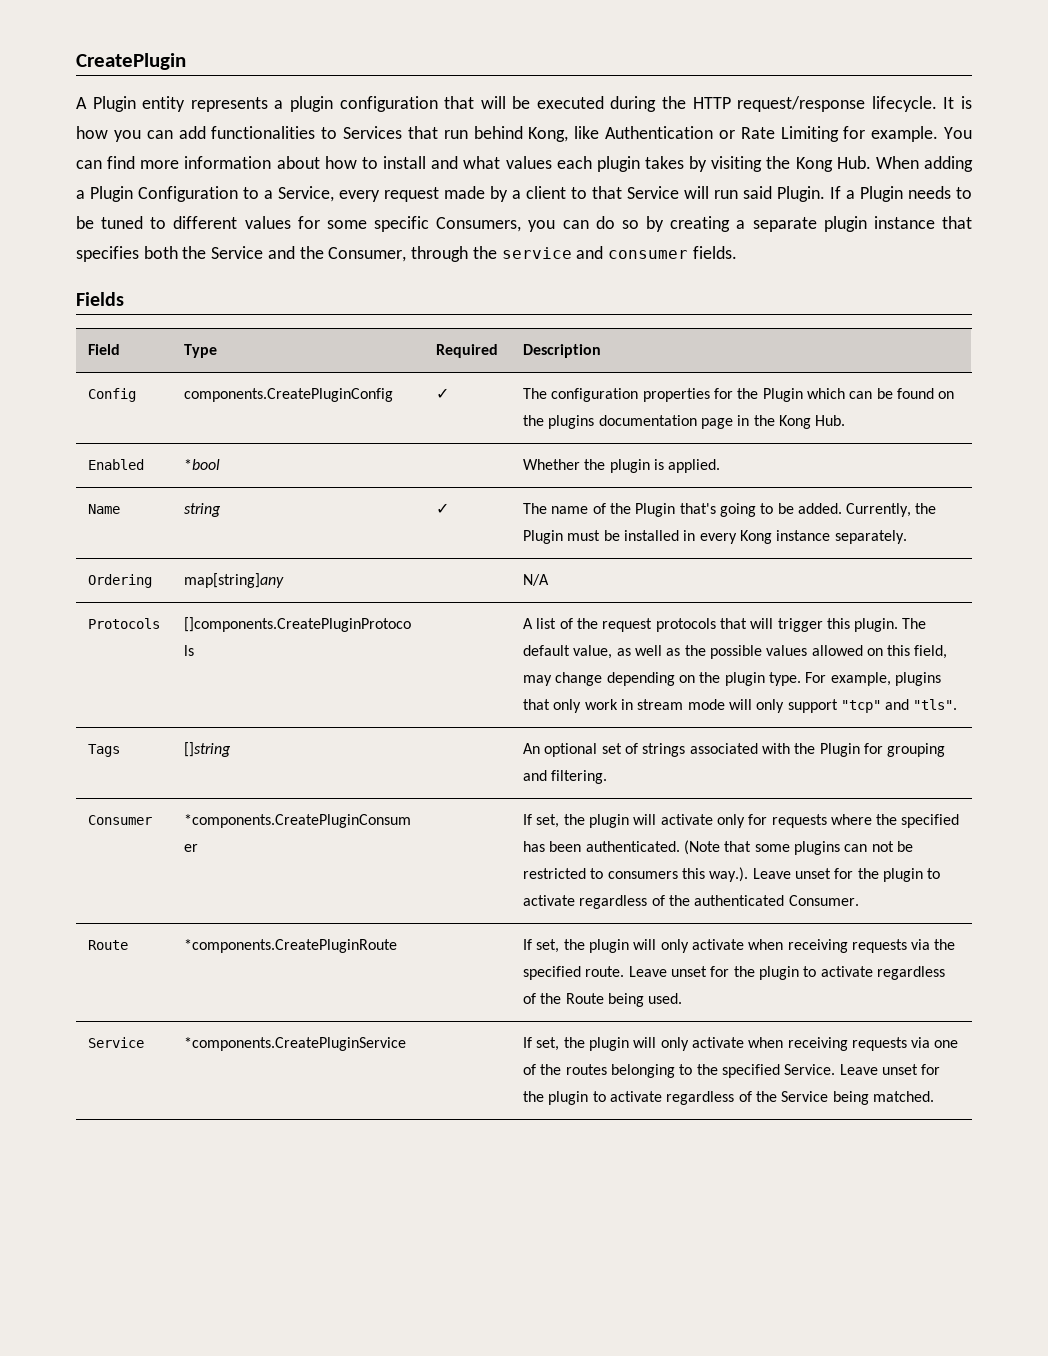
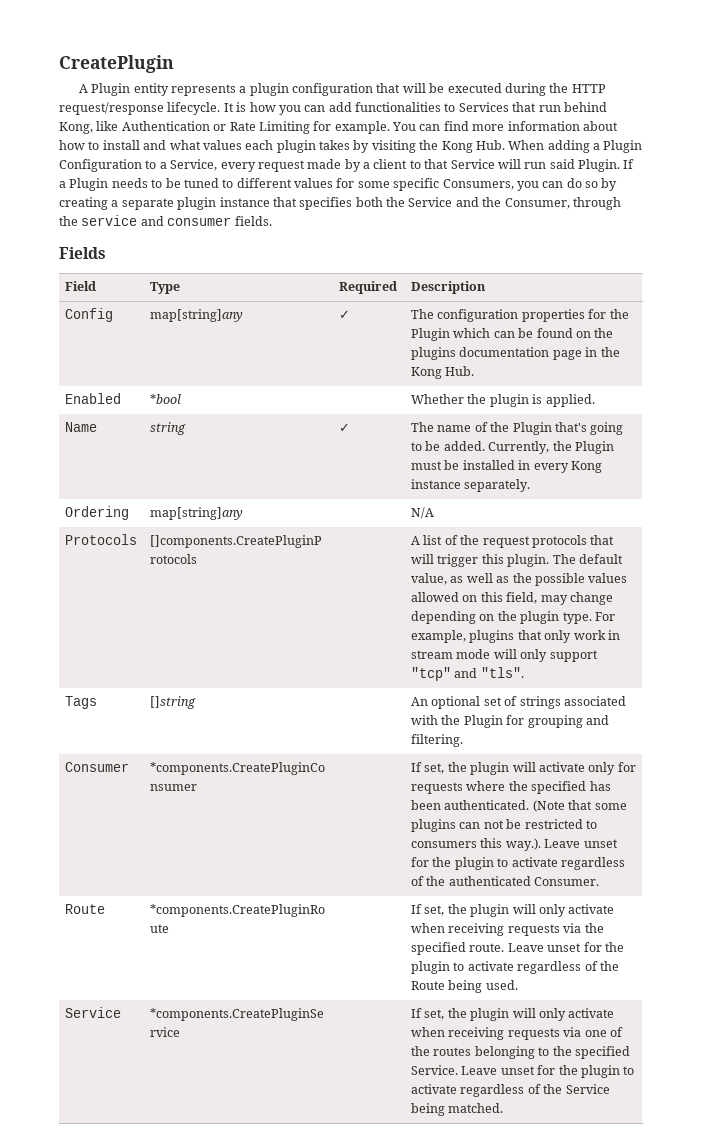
[183,388,393,402] components.CreatePluginConfig -> [150,309,244,322] map[string]any

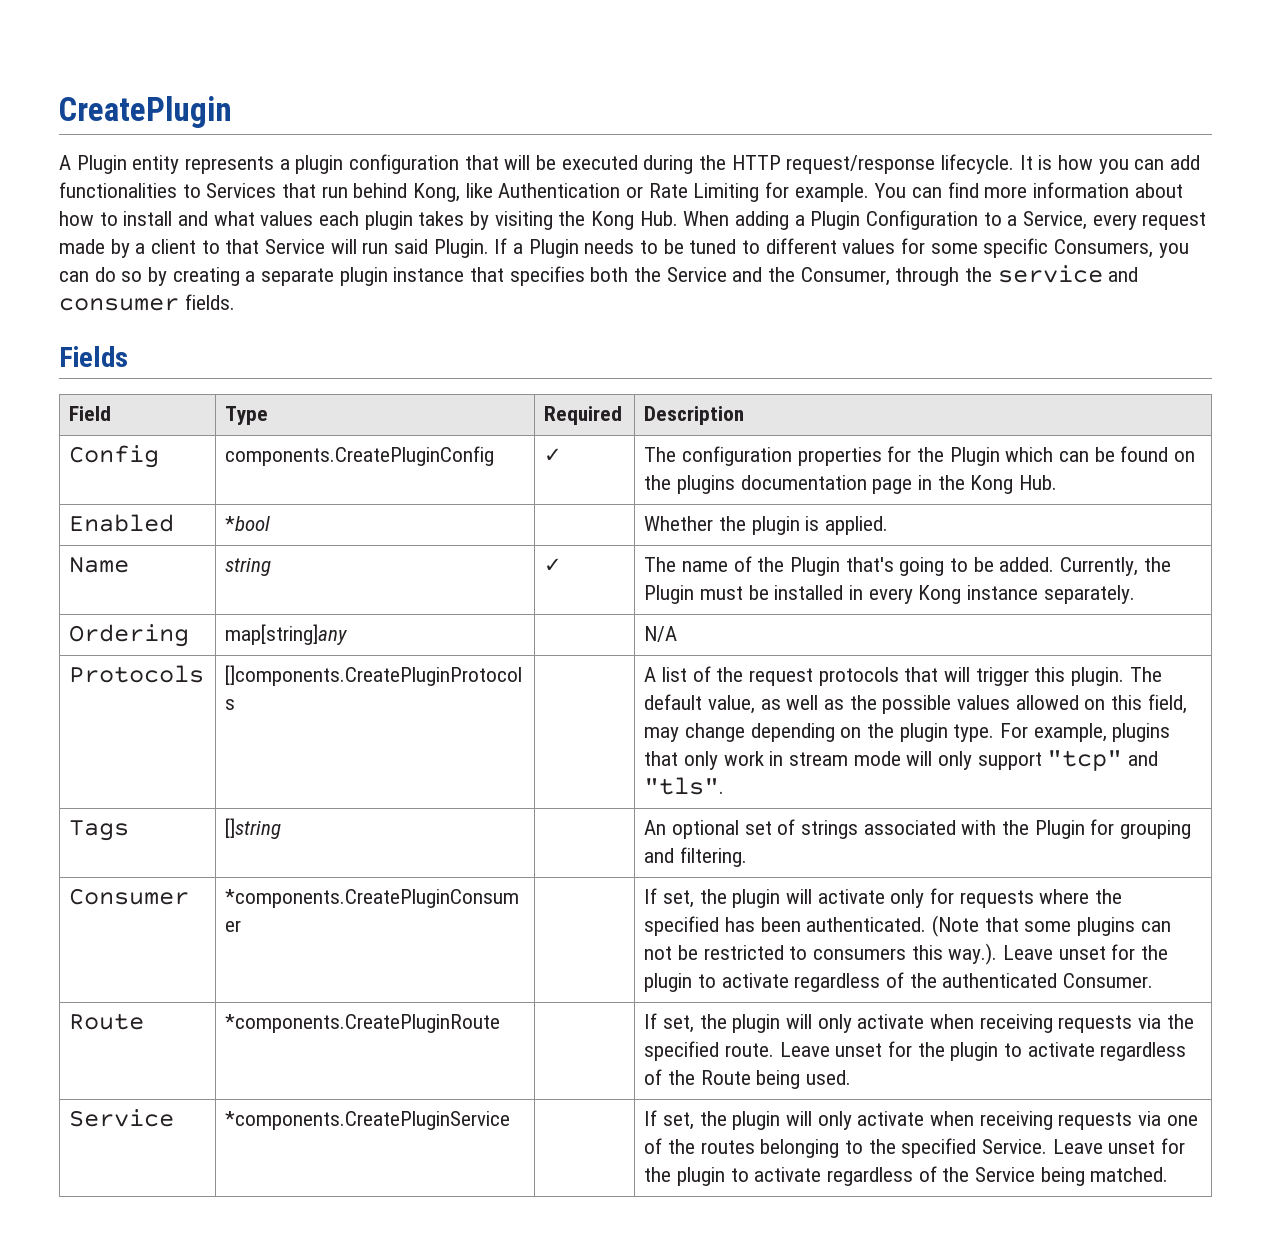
[150,309,244,322] map[string]any -> [225,446,495,466] components.CreatePluginConfig

